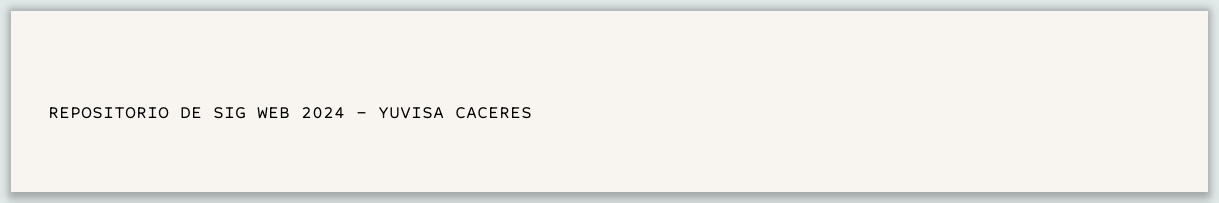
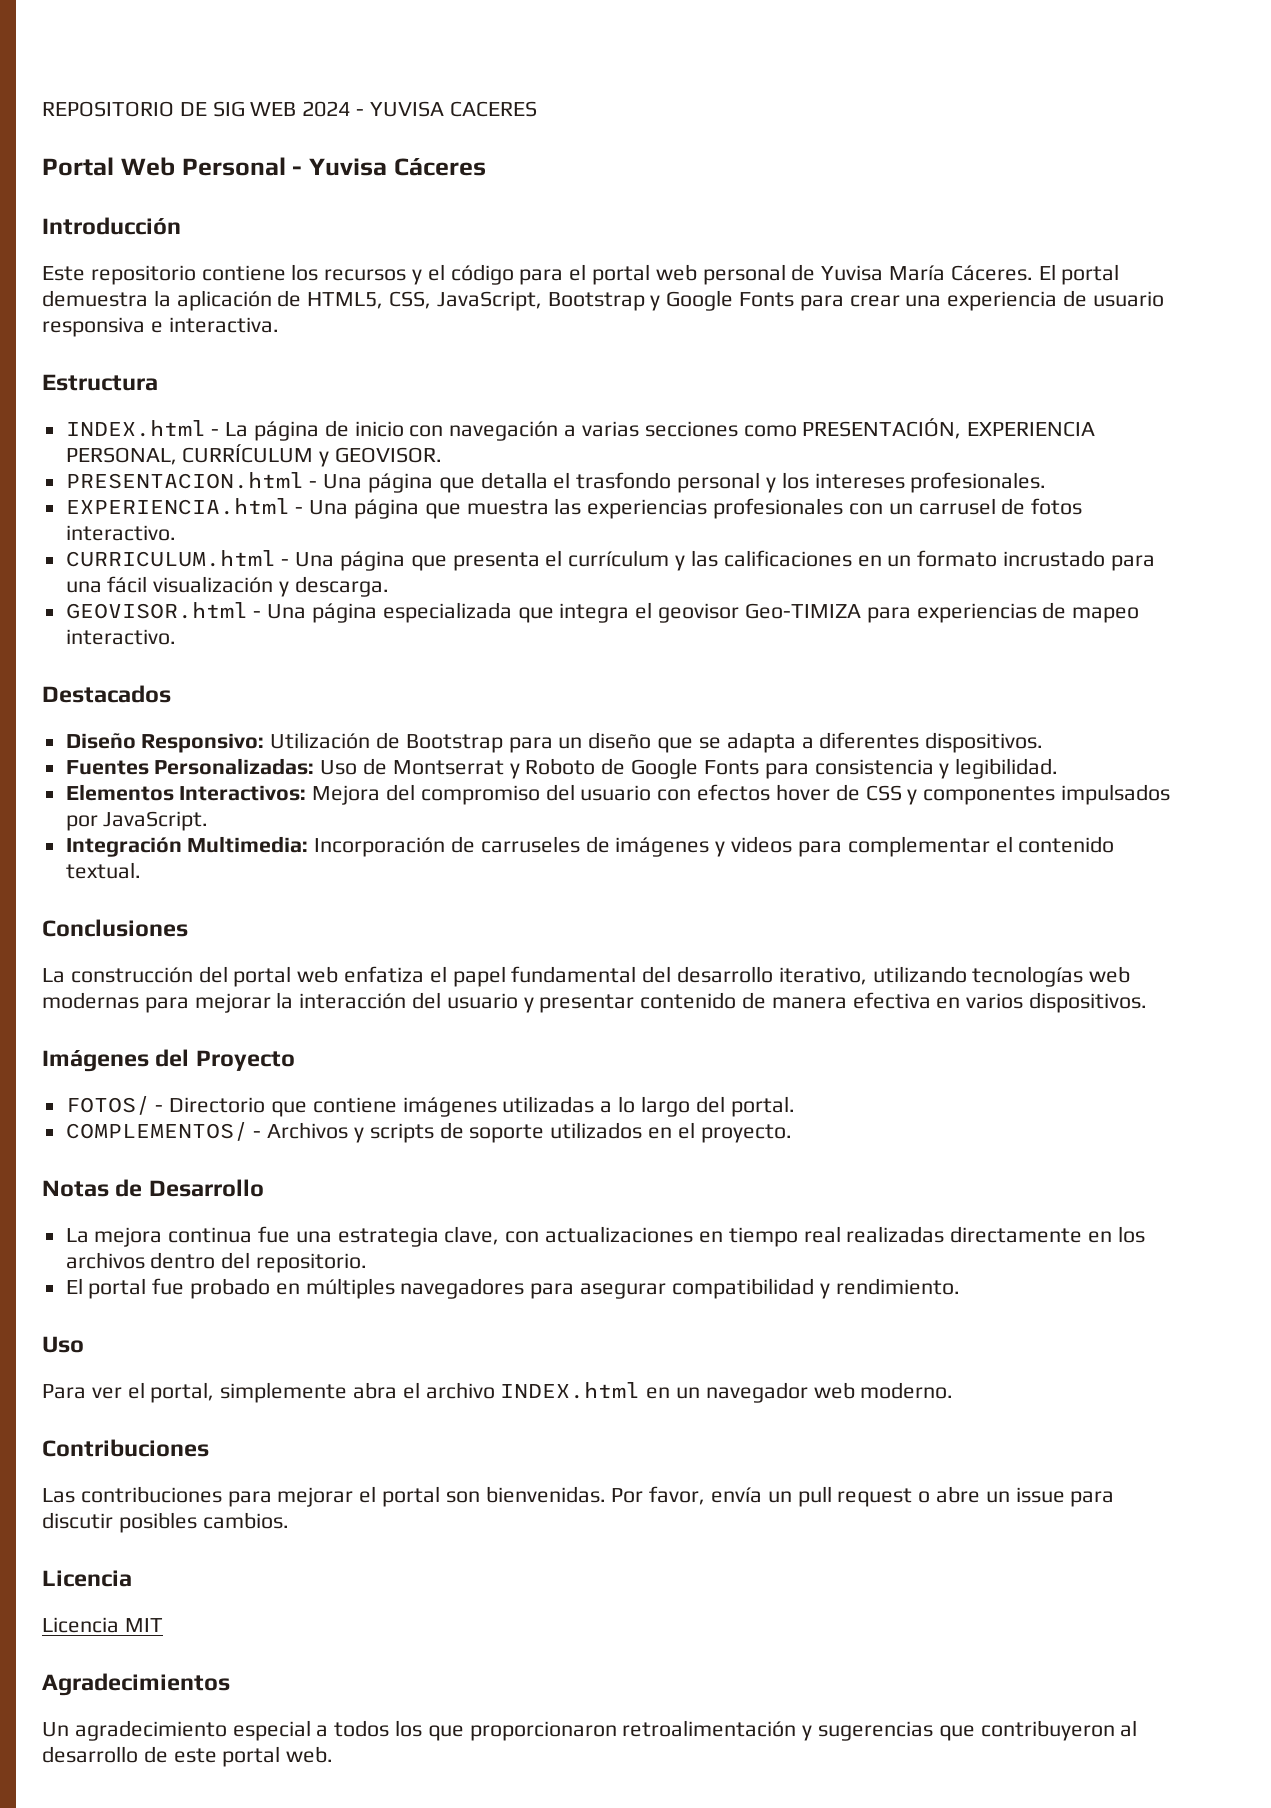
(532, 113) none -> [42,157,486,176] [42,217,181,235] [42,264,1120,285] [42,290,1164,311] [42,317,279,337] [42,374,158,391] [65,418,1096,441] [65,444,443,467] [65,472,1047,493] [65,498,1083,519] [65,525,176,541] [65,550,1155,571] [65,576,389,597] [65,602,1140,623] [65,629,176,645] [42,685,171,703] [65,732,1044,753] [65,758,1059,779] [65,784,1170,805] [65,811,209,831] [65,836,1115,857] [65,862,141,879] [42,919,188,937] [42,966,1131,987] [42,992,1148,1013] [42,1049,295,1072] [65,1096,795,1117] [65,1122,792,1143] [42,1179,264,1197] [65,1226,1145,1247] [65,1252,368,1273] [65,1278,960,1299] [42,1336,84,1353] [42,1382,954,1403] [42,1439,209,1457] [42,1486,1115,1507] [42,1512,289,1533] [42,1570,132,1587] [42,1617,163,1633] [42,1673,230,1696] [42,1720,1138,1741] [42,1746,334,1767] // Portal Web Personal - Yuvisa Cáceres // Introducción // Este repositorio contiene los recursos y el código para el portal web personal de Yuvisa María Cáceres. El portal demuestra la aplicación de HTML5, CSS, JavaScript, Bootstrap y Google Fonts para crear una experiencia de usuario responsiva e interactiva. // Estructura // INDEX.html - La página de inicio con navegación a varias secciones como PRESENTACIÓN, EXPERIENCIA PERSONAL, CURRÍCULUM y GEOVISOR. // PRESENTACION.html - Una página que detalla el trasfondo personal y los intereses profesionales. // EXPERIENCIA.html - Una página que muestra las experiencias profesionales con un carrusel de fotos interactivo. // CURRICULUM.html - Una página que presenta el currículum y las calificaciones en un formato incrustado para una fácil visualización y descarga. // GEOVISOR.html - Una página especializada que integra el geovisor Geo-TIMIZA para experiencias de mapeo interactivo. // Destacados // Diseño Responsivo: Utilización de Bootstrap para un diseño que se adapta a diferentes dispositivos. // Fuentes Personalizadas: Uso de Montserrat y Roboto de Google Fonts para consistencia y legibilidad. // Elementos Interactivos: Mejora del compromiso del usuario con efectos hover de CSS y componentes impulsados por JavaScript. // Integración Multimedia: Incorporación de carruseles de imágenes y videos para complementar el contenido textual. // Conclusiones // La construcción del portal web enfatiza el papel fundamental del desarrollo iterativo, utilizando tecnologías web modernas para mejorar la interacción del usuario y presentar contenido de manera efectiva en varios dispositivos. // Imágenes del Proyecto // FOTOS/ - Directorio que contiene imágenes utilizadas a lo largo del portal. // COMPLEMENTOS/ - Archivos y scripts de soporte utilizados en el proyecto. // Notas de Desarrollo // La mejora continua fue una estrategia clave, con actualizaciones en tiempo real realizadas directamente en los archivos dentro del repositorio. // El portal fue probado en múltiples navegadores para asegurar compatibilidad y rendimiento. // Uso // Para ver el portal, simplemente abra el archivo INDEX.html en un navegador web moderno. // Contribuciones // Las contribuciones para mejorar el portal son bienvenidas. Por favor, envía un pull request o abre un issue para discutir posibles cambios. // Licencia // Licencia MIT // Agradecimientos // Un agradecimiento especial a todos los que proporcionaron retroalimentación y sugerencias que contribuyeron al desarrollo de este portal web.

